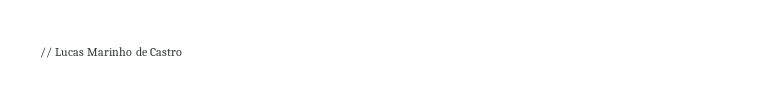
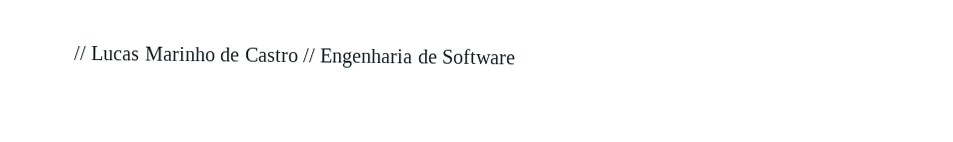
(182, 52) none -> [303,48,517,69] // Engenharia de Software

